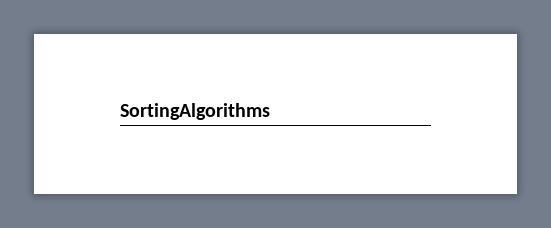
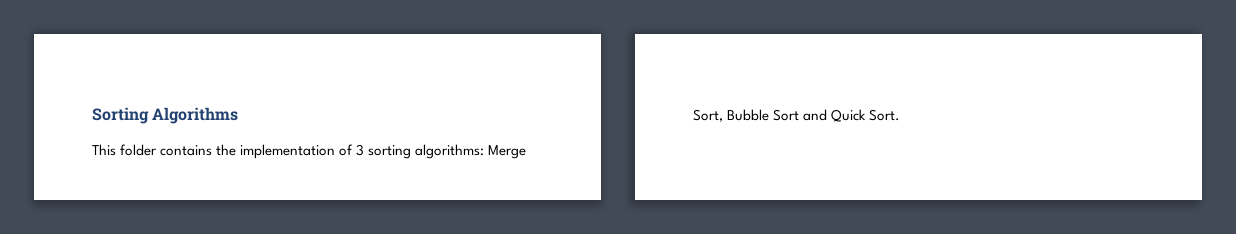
[120,103,270,120] SortingAlgorithms -> [92,107,239,124] [92,144,527,159] [693,109,901,122] Sorting Algorithms // This folder contains the implementation of 3 sorting algorithms: Merge Sort, Bubble Sort and Quick Sort.

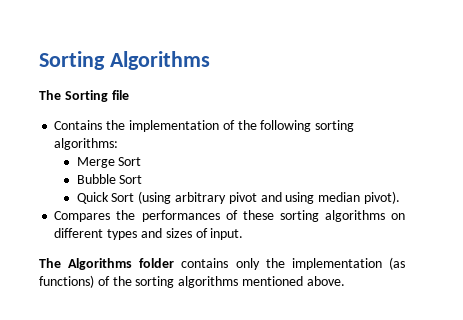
[92,144,213,156] This folder contains -> [39,90,129,102] [54,120,103,130] The Sorting file // Contains
[356,144,365,156] 3 -> [237,120,312,132] the following
[488,145,527,159] [693,109,723,122] Merge Sort, -> [76,157,142,168] // Merge Sort //
[803,109,901,122] and Quick Sort. -> [76,191,400,204] [54,210,405,222] [54,228,244,240] [39,257,405,270] [39,275,345,288] // Quick Sort (using arbitrary pivot and using median pivot). // Compares the performances of these sorting algorithms on different types and sizes of input. // The Algorithms folder contains only the implementation (as functions) of the sorting algorithms mentioned above.

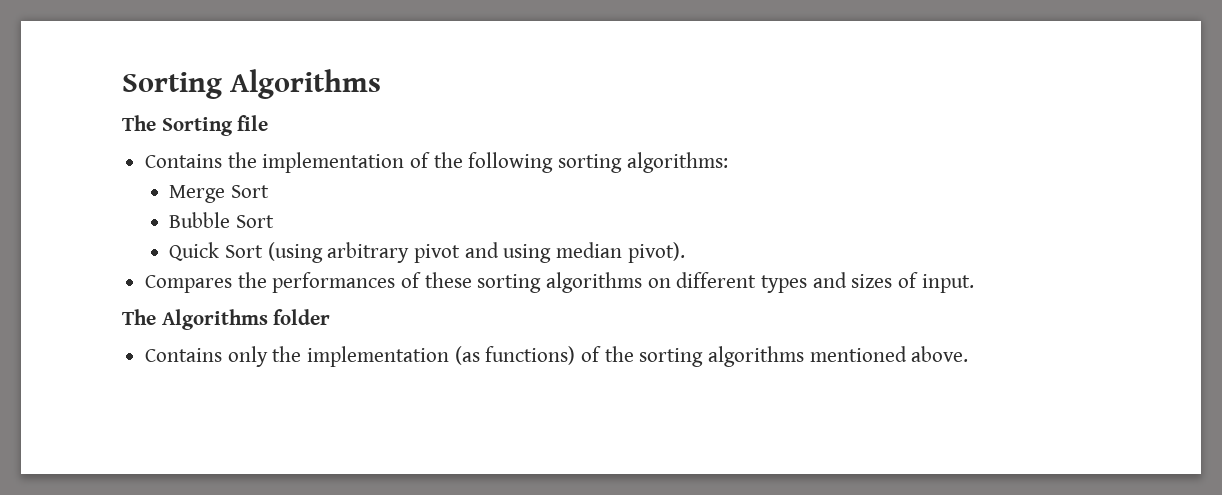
[181,258,229,268] contains -> [145,348,223,362] // Contains

